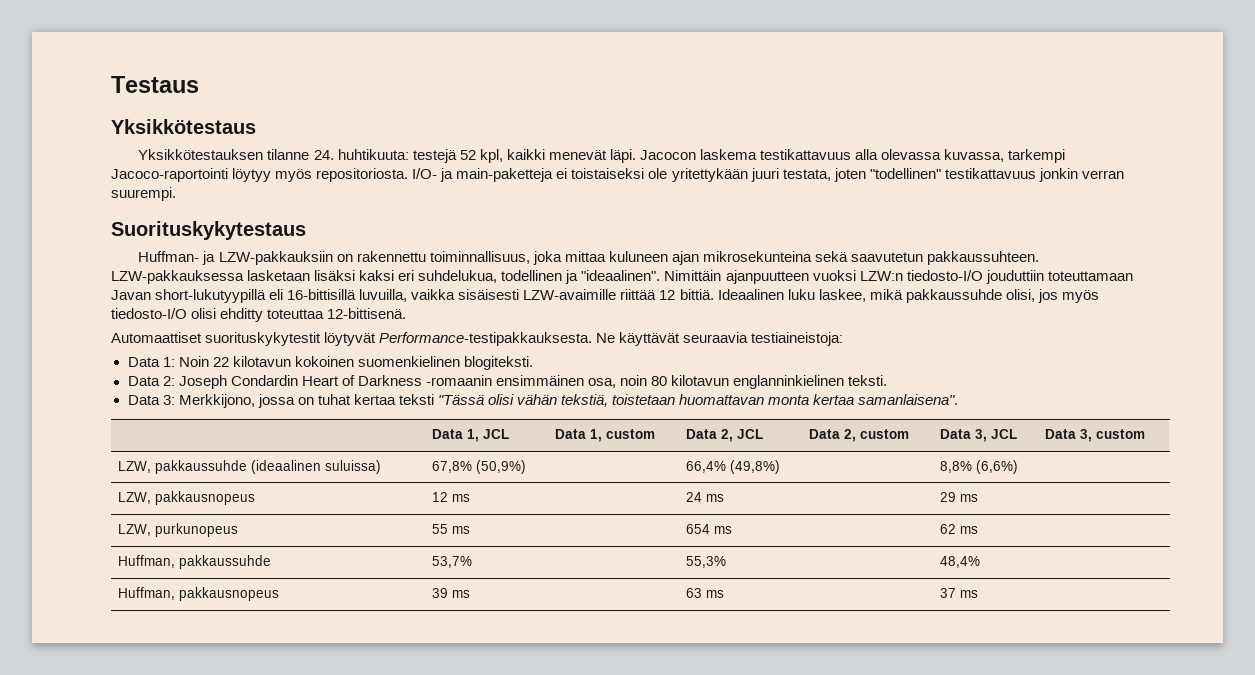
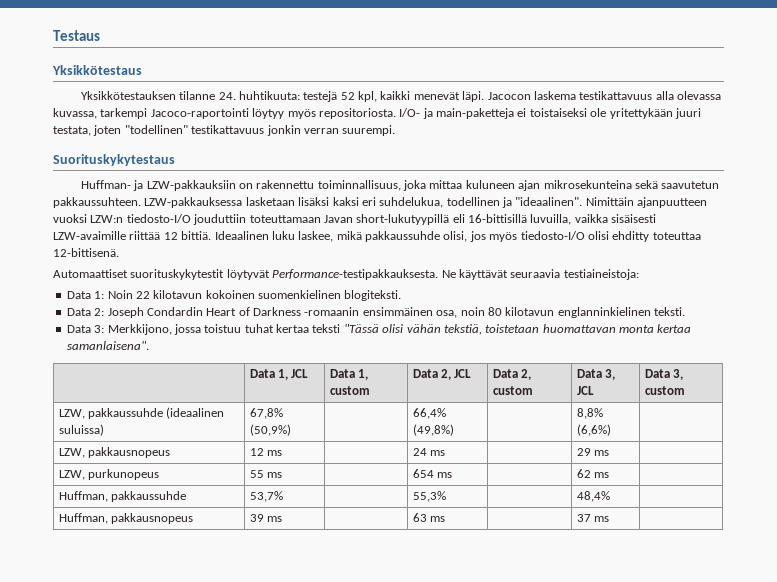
[297,397,314,405] on -> [204,324,242,333] toistuu

